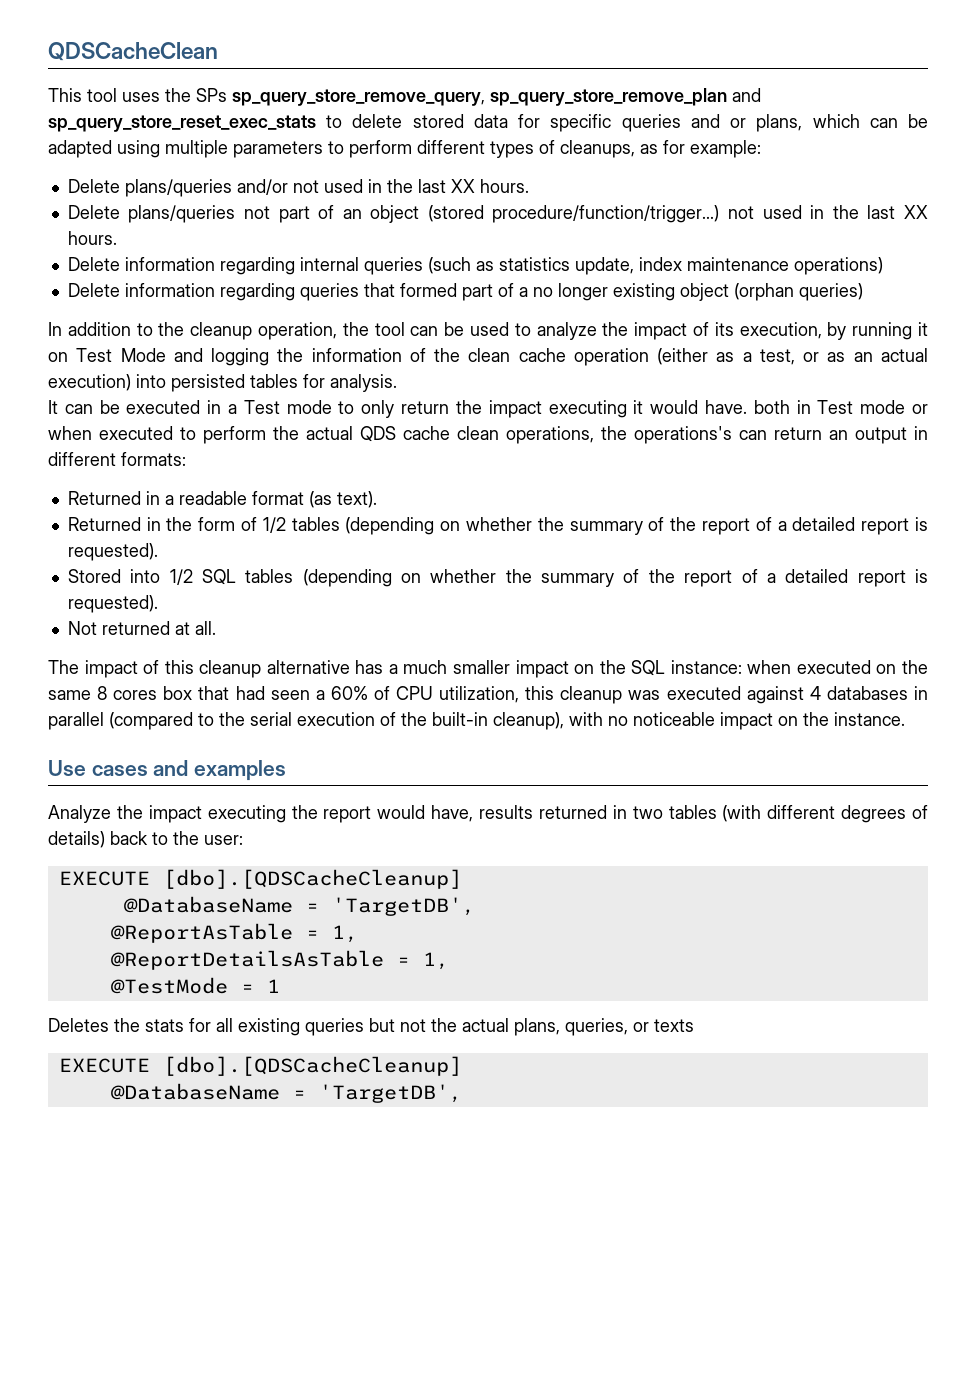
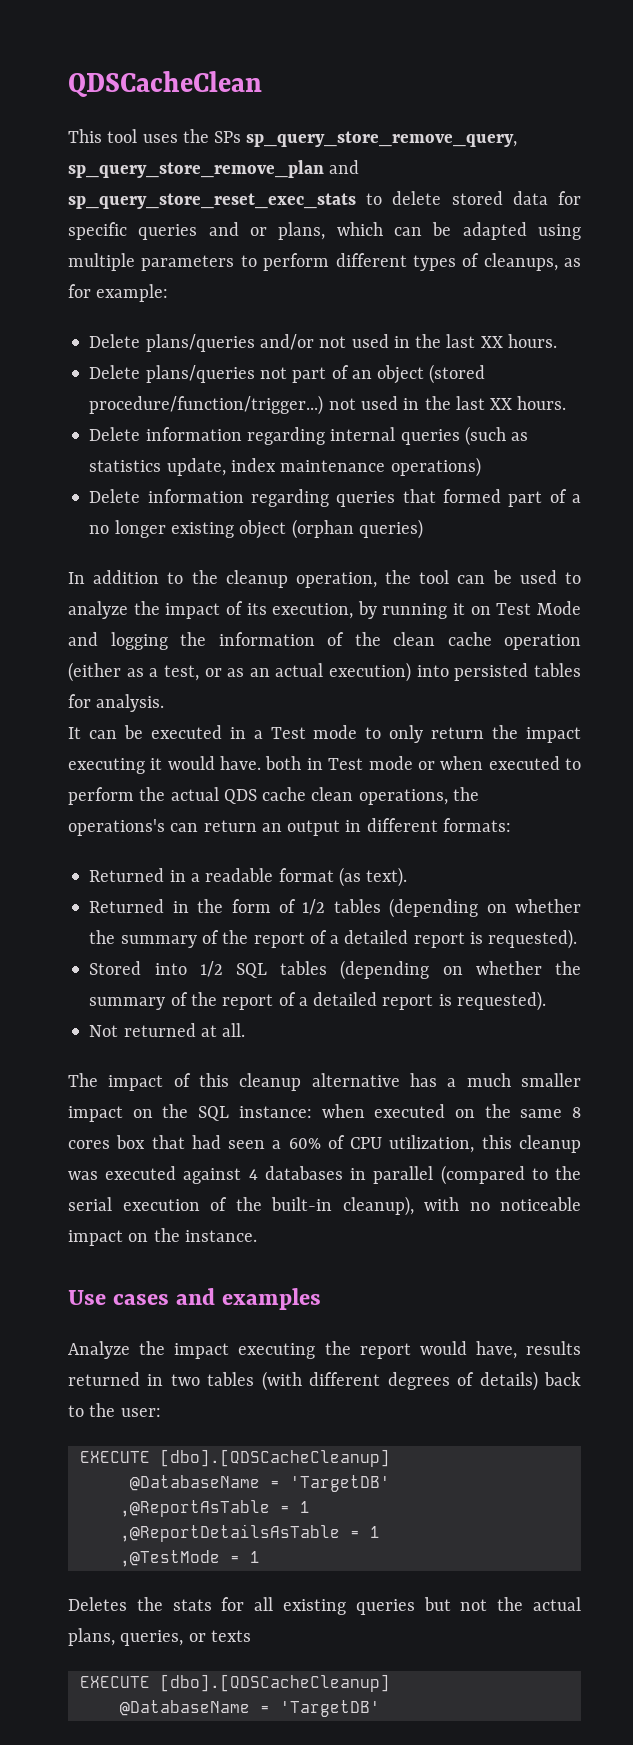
[331,897,475,916] [110,923,358,943] [110,950,449,970] [110,977,228,994] 'TargetDB', // @ReportAsTable = 1, // @ReportDetailsAsTable = 1, // @TestMode -> [289,1475,390,1492] [119,1500,310,1517] [119,1524,380,1542] [119,1550,220,1567] 'TargetDB' // ,@ReportAsTable = 1 // ,@ReportDetailsAsTable = 1 // ,@TestMode
[318,1084,462,1103] 'TargetDB', -> [279,1700,380,1717] 'TargetDB'

